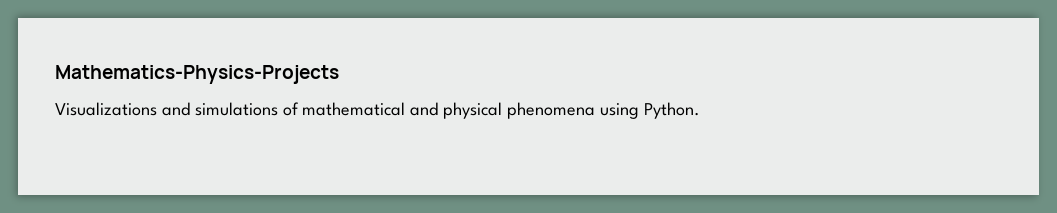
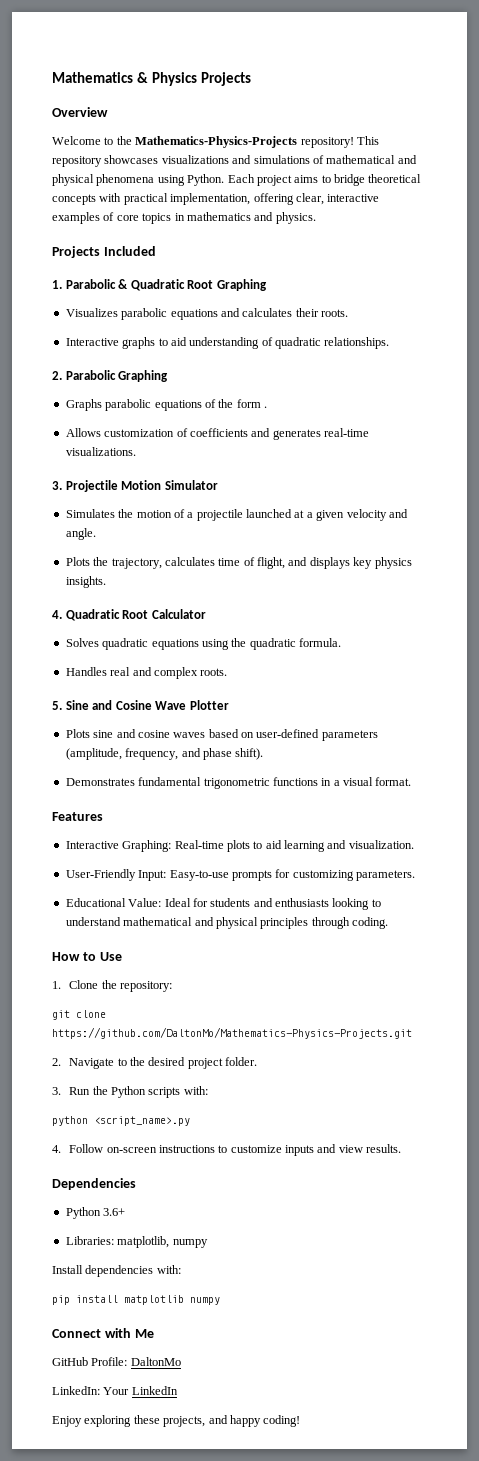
[55,65,339,84] [55,102,157,116] Mathematics-Physics-Projects // Visualizations -> [52,72,251,86] [52,107,108,117] [52,136,379,148] [52,155,229,167] Mathematics & Physics Projects // Overview // Welcome to the Mathematics-Physics-Projects repository! This repository showcases visualizations
(700, 110) none -> [227,174,422,186] [52,193,380,205] [52,212,316,224] [52,246,156,258] [52,279,267,291] [65,308,348,320] [65,337,390,349] [52,370,169,382] [65,399,267,411] [65,428,369,440] [65,447,136,456] [52,480,218,492] [65,509,408,521] [65,528,96,540] [65,557,412,569] [65,576,106,588] [52,609,206,621] [65,638,341,650] [65,667,228,679] [52,700,229,710] [65,729,378,741] [65,748,264,760] [65,777,412,789] [52,812,103,821] [65,840,414,852] [65,869,415,881] [65,898,381,910] [65,917,388,929] [52,952,122,961] [52,980,172,992] [52,1010,106,1020] [52,1027,412,1039] [52,1057,258,1069] [52,1086,208,1098] [52,1116,190,1126] [52,1144,402,1156] [52,1178,136,1190] [65,1207,126,1219] [65,1236,208,1248] [52,1265,181,1277] [52,1295,220,1305] [52,1328,154,1338] [52,1357,181,1366] [52,1386,178,1395] [52,1415,301,1427] Each project aims to bridge theoretical concepts with practical implementation, offering clear, interactive examples of core topics in mathematics and physics. // Projects Included // 1. Parabolic & Quadratic Root Graphing // Visualizes parabolic equations and calculates their roots. // Interactive graphs to aid understanding of quadratic relationships. // 2. Parabolic Graphing // Graphs parabolic equations of the form . // Allows customization of coefficients and generates real-time visualizations. // 3. Projectile Motion Simulator // Simulates the motion of a projectile launched at a given velocity and angle. // Plots the trajectory, calculates time of flight, and displays key physics insights. // 4. Quadratic Root Calculator // Solves quadratic equations using the quadratic formula. // Handles real and complex roots. // 5. Sine and Cosine Wave Plotter // Plots sine and cosine waves based on user-defined parameters (amplitude, frequency, and phase shift). // Demonstrates fundamental trigonometric functions in a visual format. // Features // Interactive Graphing: Real-time plots to aid learning and visualization. // User-Friendly Input: Easy-to-use prompts for customizing parameters. // Educational Value: Ideal for students and enthusiasts looking to understand mathematical and physical principles through coding. // How to Use // 1. Clone the repository: // git clone https://github.com/DaltonMo/Mathematics-Physics-Projects.git // 2. Navigate to the desired project folder. // 3. Run the Python scripts with: // python <script_name>.py // 4. Follow on-screen instructions to customize inputs and view results. // Dependencies // Python 3.6+ // Libraries: matplotlib, numpy // Install dependencies with: // pip install matplotlib numpy // Connect with Me // GitHub Profile: DaltonMo // LinkedIn: Your LinkedIn // Enjoy exploring these projects, and happy coding!

